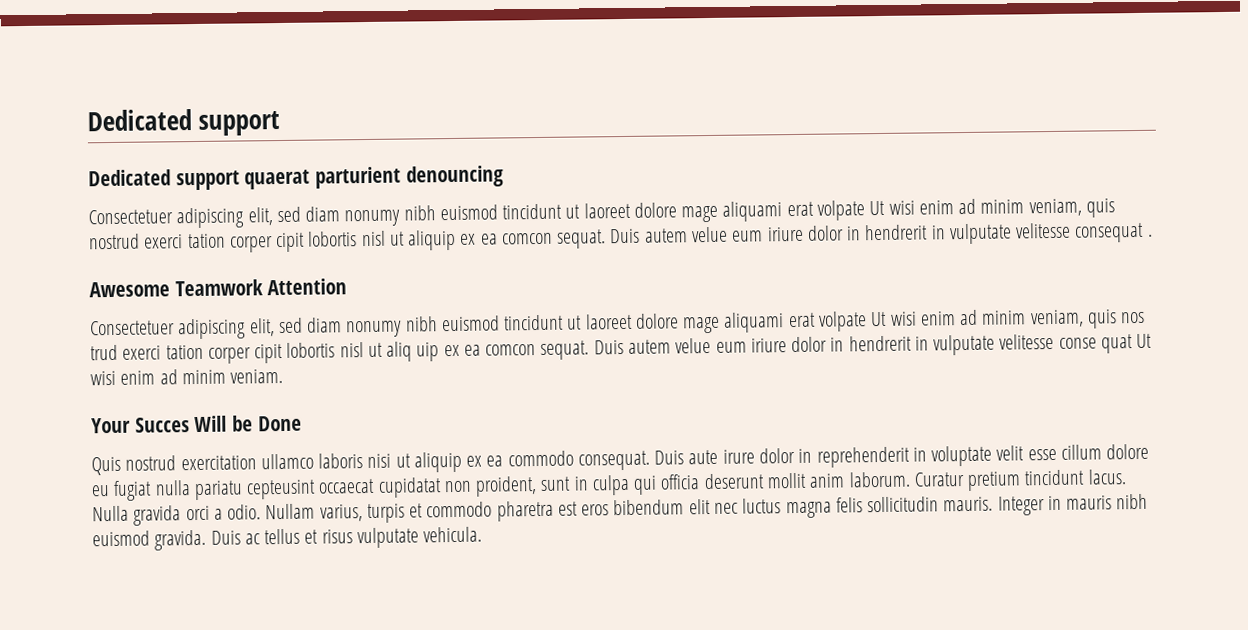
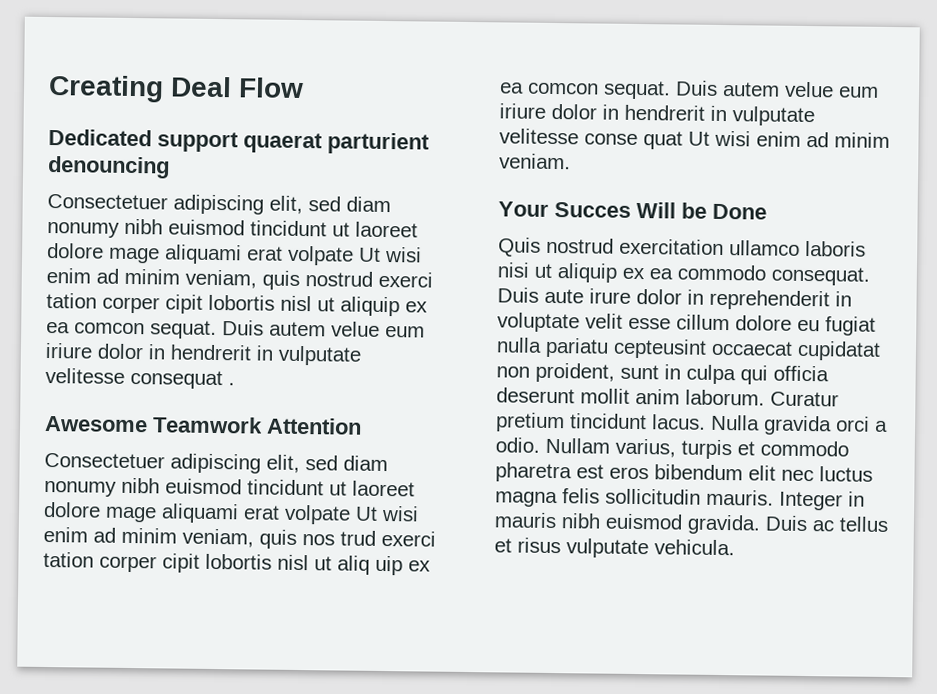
[87,109,281,136] Dedicated support -> [48,75,304,103] Creating Deal Flow

